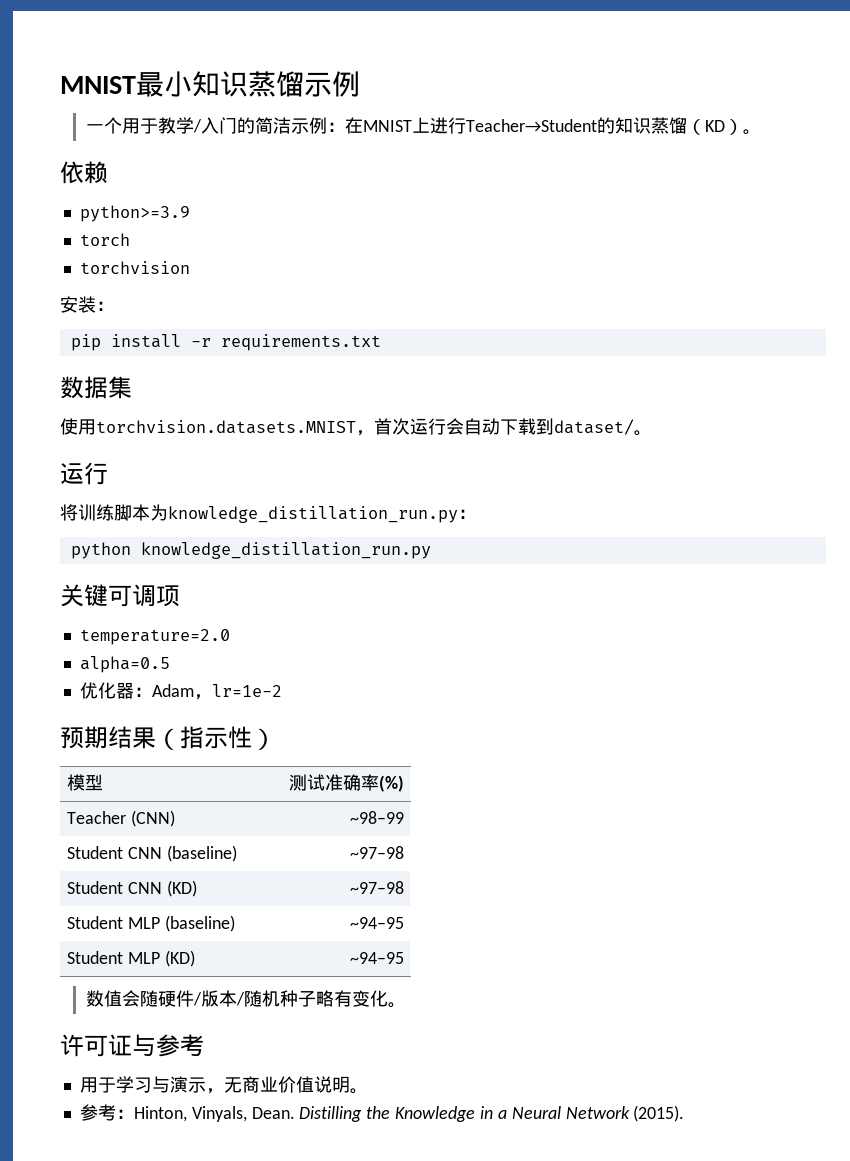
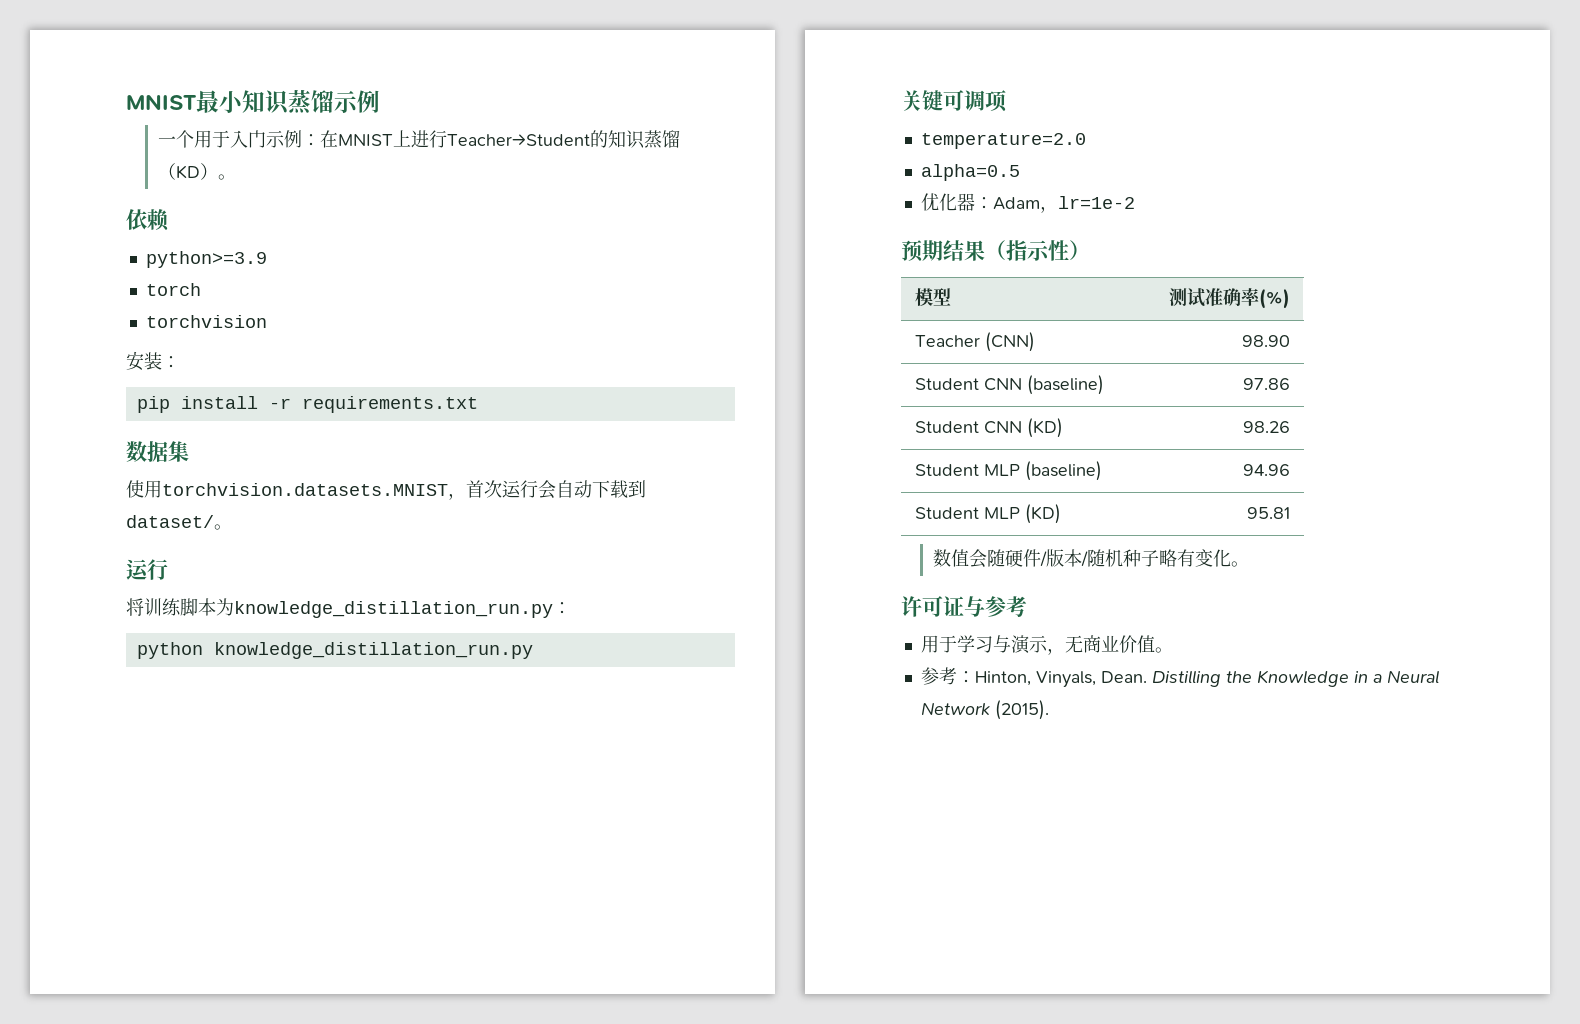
[157,117,291,134] 教学/入门的简洁 -> [229,130,266,148] 入门
[349,811,404,824] ~98–99 -> [1241,335,1290,347] 98.90
[349,846,404,859] ~97–98 -> [1242,378,1290,390] 97.86
[349,881,404,894] ~97–98 -> [1242,421,1290,433] 98.26
[349,917,404,929] ~94–95 -> [1242,464,1290,476] 94.96
[349,952,404,964] ~94–95 -> [1246,507,1290,519] 95.81
[313,1076,350,1093] 说明 -> (1155, 644) none

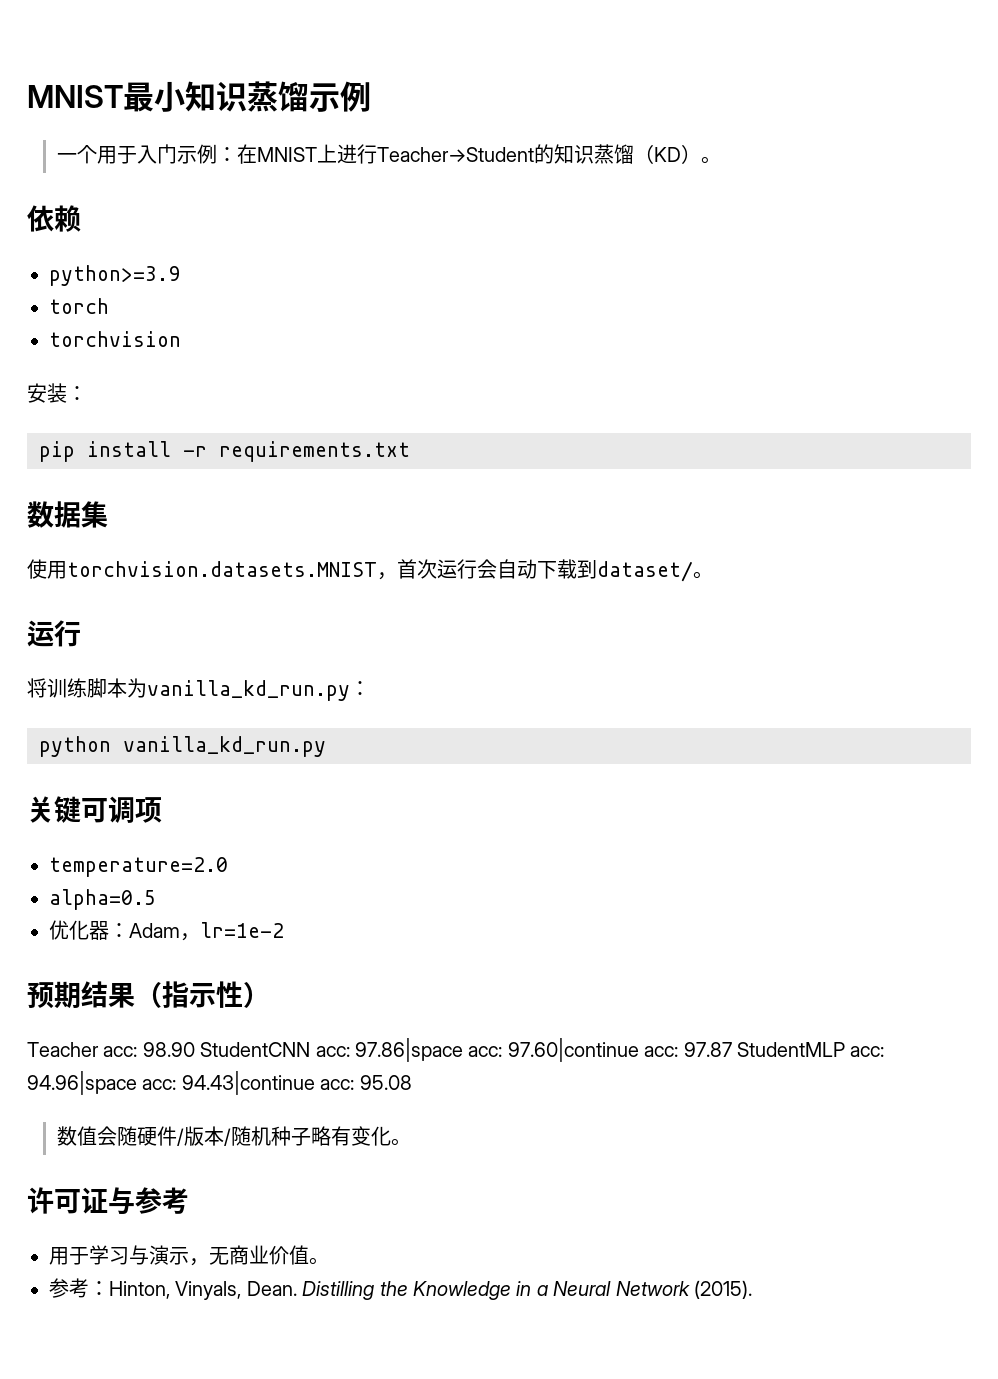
[234,601,553,618] knowledge_distillation_run.py -> [147,680,350,701] vanilla_kd_run.py
[213,642,533,659] knowledge_distillation_run.py -> [123,736,326,757] vanilla_kd_run.py
[915,288,952,306] [1168,288,1290,309] [915,332,1036,352] [1241,335,1290,347] [915,375,1105,395] [1242,378,1290,390] [915,418,1064,438] [1242,421,1290,433] [915,461,1103,481] [1242,464,1290,476] [915,504,1062,524] [1246,507,1290,519] // 模型 | 测试准确率(%) // Teacher (CNN) | 98.90 // Student CNN (baseline) | 97.86 // Student CNN (KD) | 98.26 // Student MLP (baseline) | 94.96 // Student MLP (KD) | 95.81 -> [27,1038,885,1062] [27,1071,412,1095] // Teacher acc: 98.90 StudentCNN acc: 97.86|space acc: 97.60|continue acc: 97.87 StudentMLP acc: 94.96|space acc: 94.43|continue acc: 95.08

